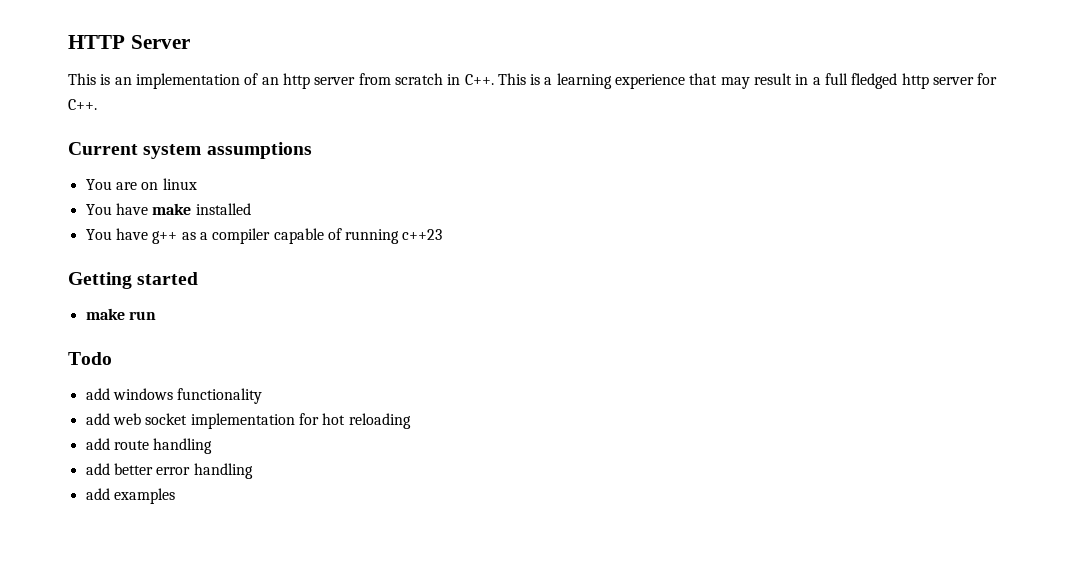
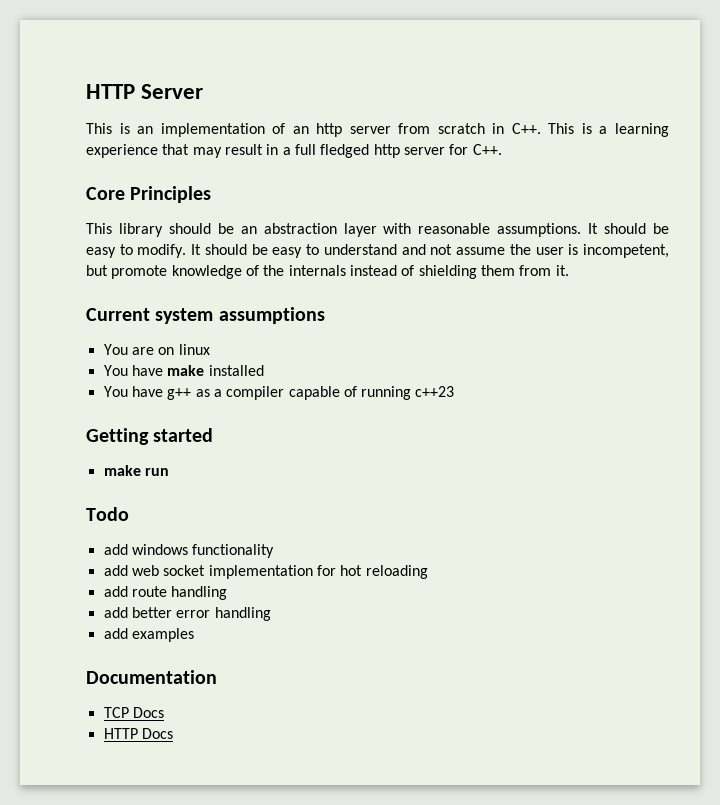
(97, 104) none -> [86,186,212,203] [86,223,669,237] [86,244,670,258] [86,265,569,279] // Core Principles // This library should be an abstraction layer with reasonable assumptions. It should be easy to modify. It should be easy to understand and not assume the user is incompetent, but promote knowledge of the internals instead of shielding them from it.
(175, 496) none -> [86,670,217,684] [103,707,164,718] [103,728,173,739] // Documentation // TCP Docs // HTTP Docs

